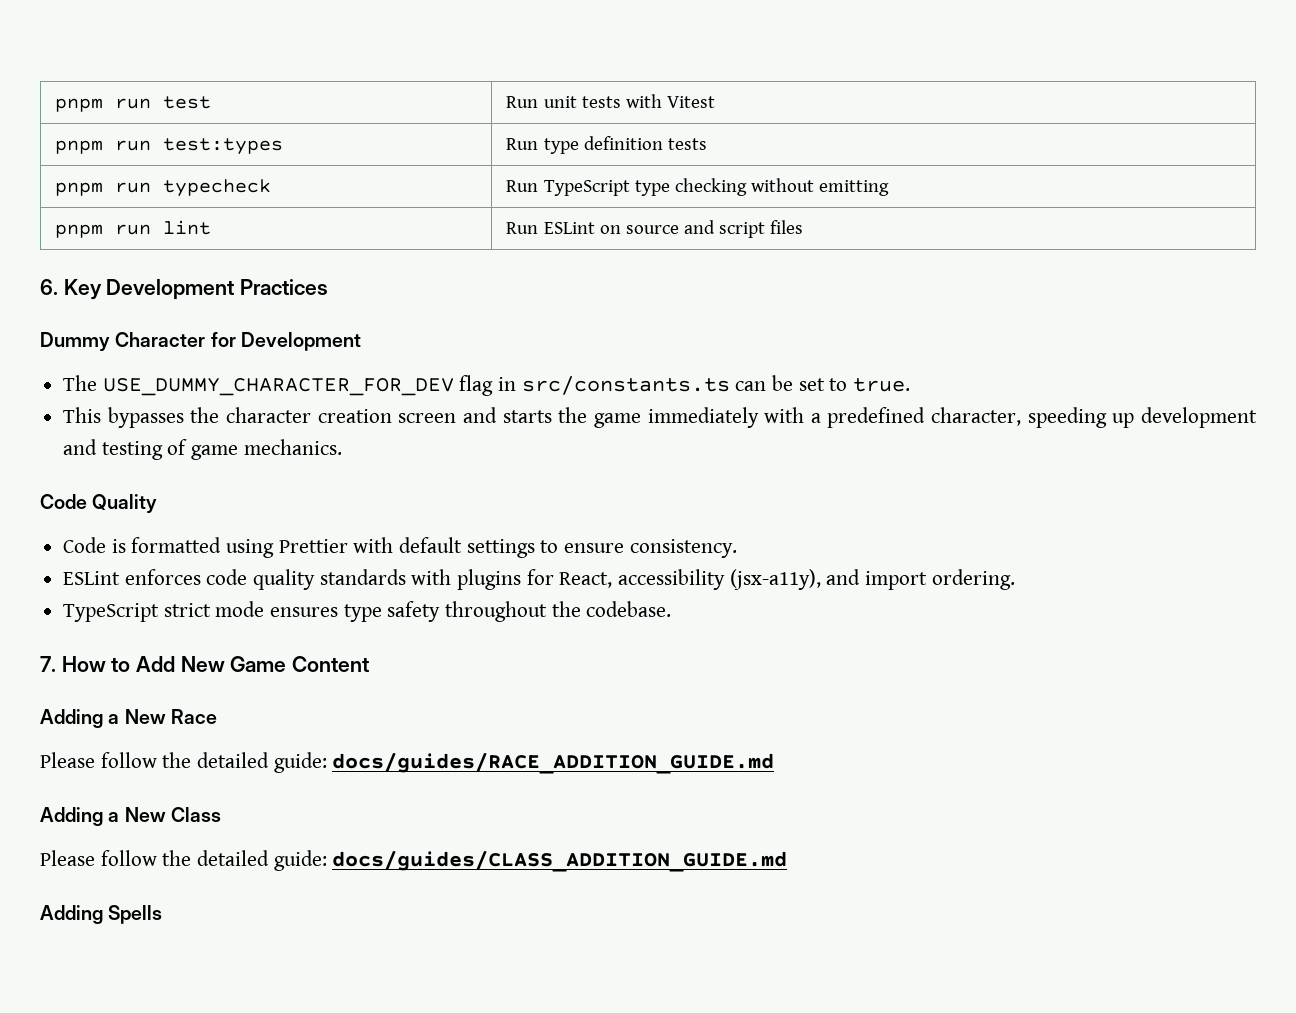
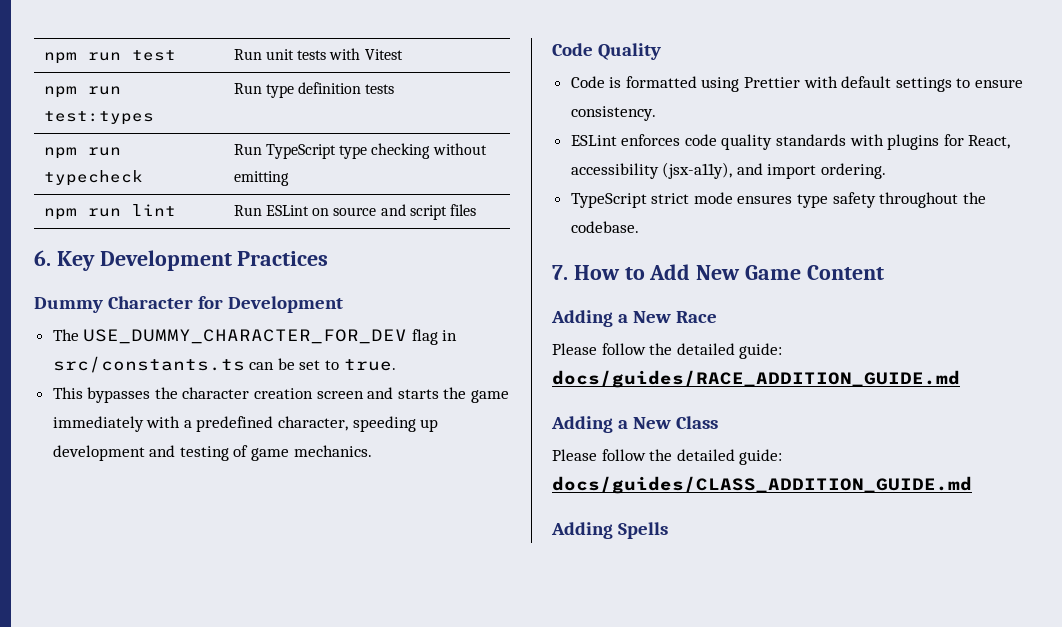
[55,98,104,112] pnpm -> [43,52,77,64] npm
[55,140,104,154] pnpm -> [43,86,77,98] npm
[55,182,104,196] pnpm -> [43,147,77,159] npm
[55,224,104,238] pnpm -> [43,208,77,220] npm

